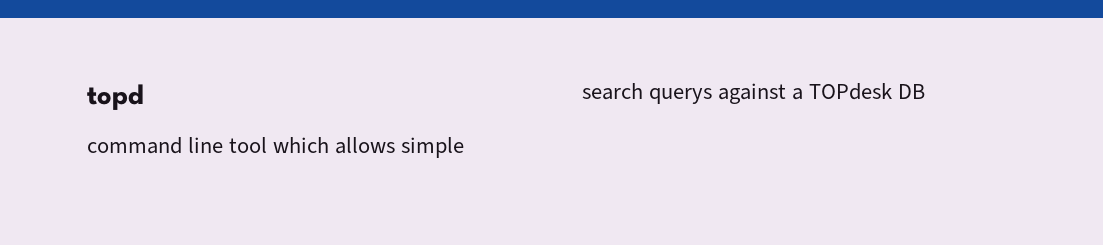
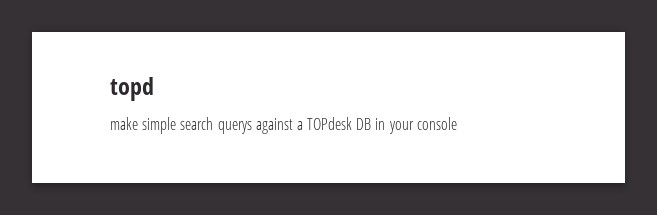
[87,137,396,154] command line tool which allows -> [110,117,138,130] make
(926, 91) none -> [375,117,457,134] in your console

